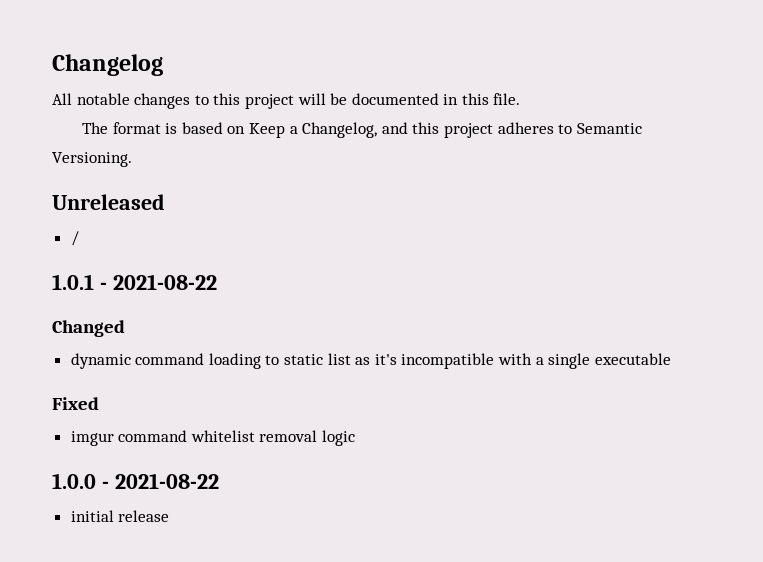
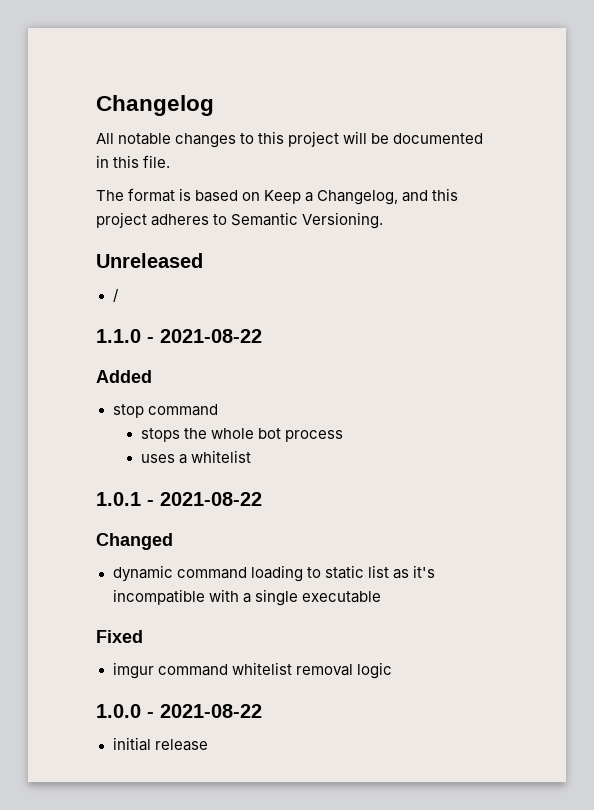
(79, 238) none -> [96,329,262,343] [96,370,152,383] [112,404,218,418] [140,428,343,442] [140,450,251,464] // 1.1.0 - 2021-08-22 // Added // stop command // stops the whole bot process // uses a whitelist

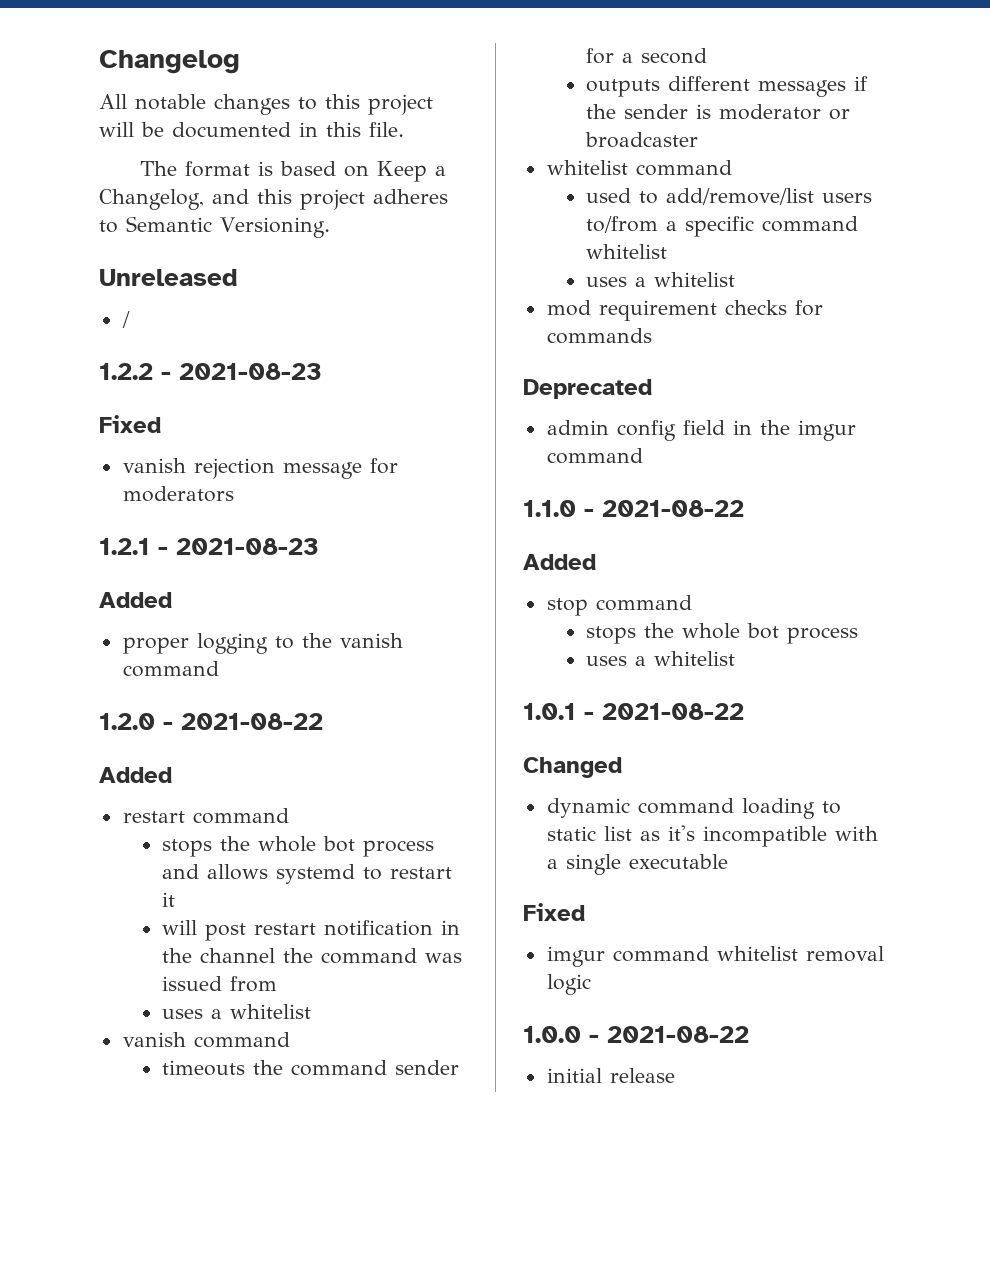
(119, 295) none -> [99,363,322,380] [99,415,161,433] [122,458,398,479] [122,486,234,502] [99,538,319,555] [99,592,172,608] [122,633,403,654] [122,661,219,677] [99,713,323,730] [99,767,172,783] [122,808,289,824] [162,836,435,857] [162,864,453,884] [162,892,176,907] [162,920,461,941] [162,948,463,964] [162,976,278,992] [162,1004,312,1019] [122,1032,290,1048] [162,1060,460,1076] [586,48,708,64] [586,76,869,97] [586,104,851,120] [585,132,699,148] [546,160,732,176] [586,188,873,205] [586,216,859,237] [586,244,668,259] [586,272,736,287] [546,300,823,321] [546,328,652,344] [523,379,652,399] [546,420,856,441] [546,448,643,464] // 1.2.2 - 2021-08-23 // Fixed // vanish rejection message for moderators // 1.2.1 - 2021-08-23 // Added // proper logging to the vanish command // 1.2.0 - 2021-08-22 // Added // restart command // stops the whole bot process and allows systemd to restart it // will post restart notification in the channel the command was issued from // uses a whitelist // vanish command // timeouts the command sender for a second // outputs different messages if the sender is moderator or broadcaster // whitelist command // used to add/remove/list users to/from a specific command whitelist // uses a whitelist // mod requirement checks for commands // Deprecated // admin config field in the imgur command

